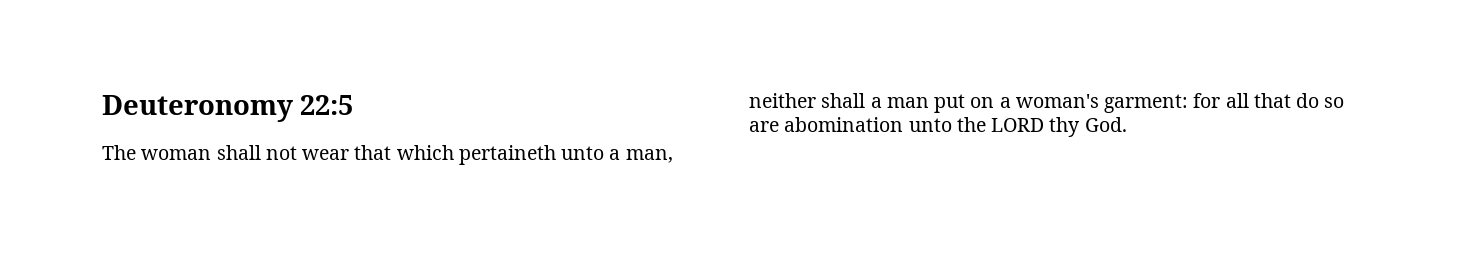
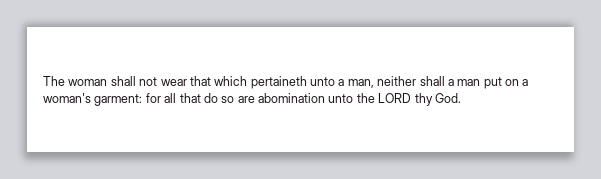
[102,95,354,122] Deuteronomy 22:5 // -> (43, 81) none

